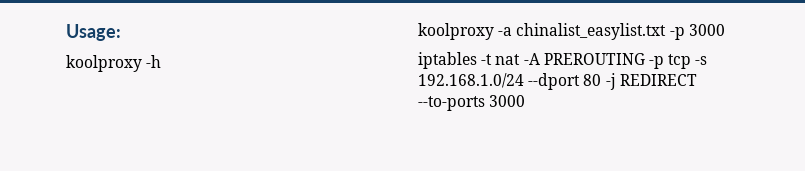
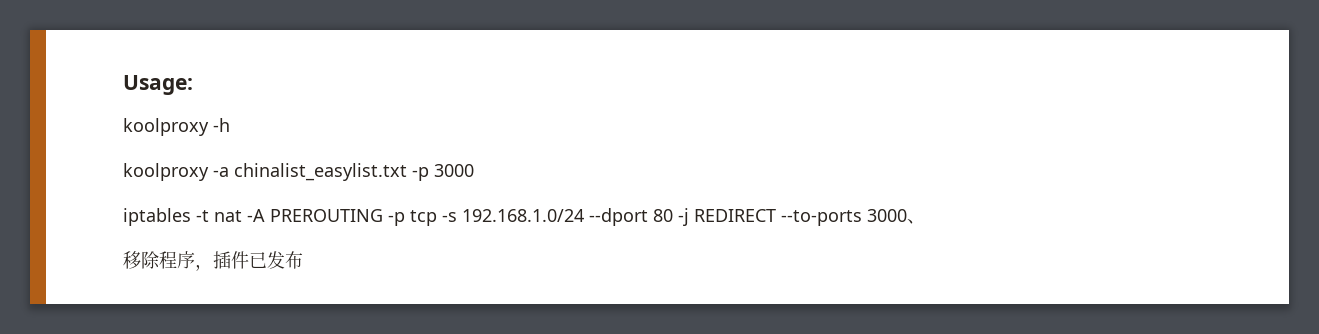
(526, 101) none -> [907,219,925,224] [123,251,303,271] 、 // 移除程序，插件已发布

